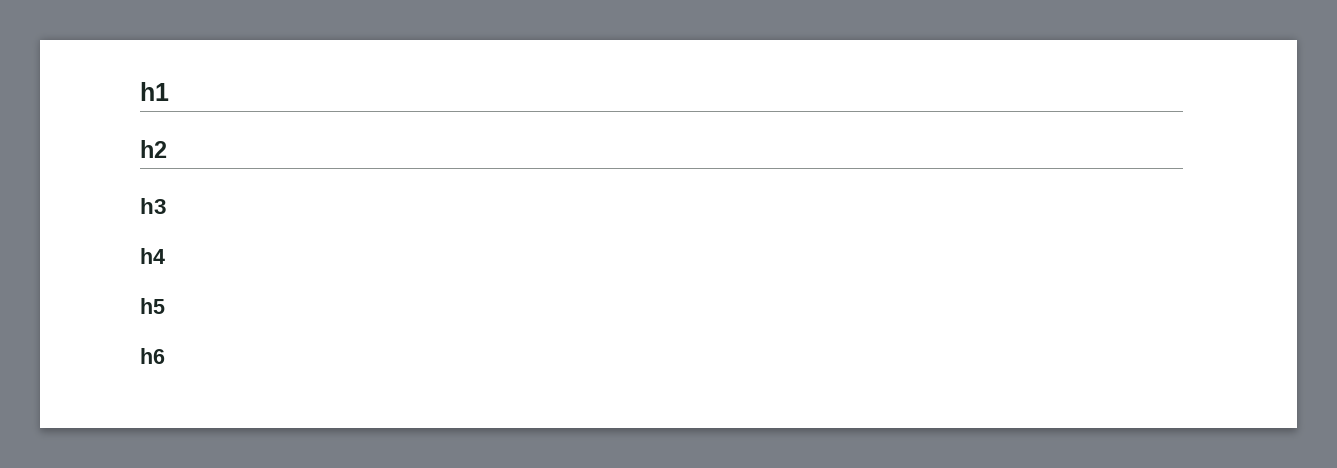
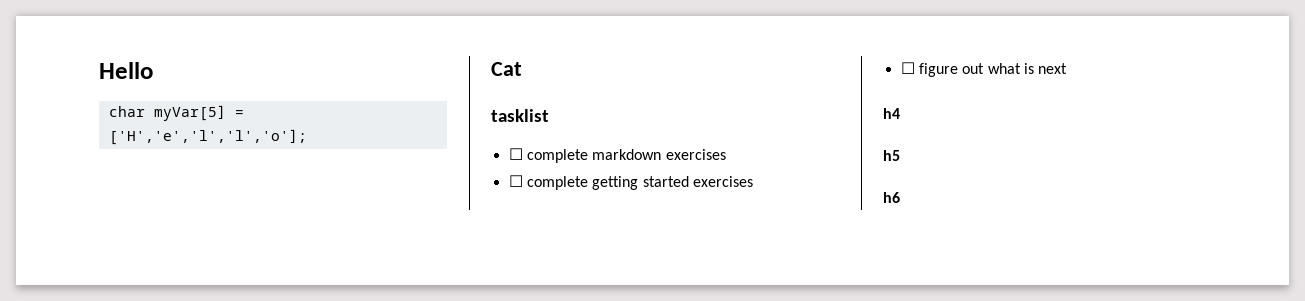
[140,82,169,101] [140,140,167,158] [140,198,167,214] h1 // h2 // h3 -> [99,62,153,79] [108,105,244,121] [108,129,307,145] [491,62,522,76] [491,109,549,122] [508,148,726,163] [508,175,753,190] [900,62,1068,77] Hello // char myVar[5] = ['H','e','l','l','o']; // Cat // tasklist // ☐ complete markdown exercises // ☐ complete getting started exercises // ☐ figure out what is next

